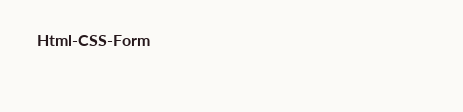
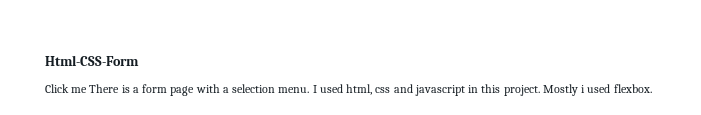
(150, 40) none -> [45,84,652,96] // Click me There is a form page with a selection menu. I used html, css and javascript in this project. Mostly i used flexbox.

